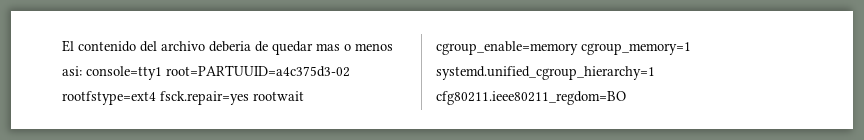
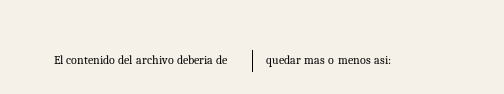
[86,65,350,80] [62,91,304,105] [436,41,691,55] [436,66,655,80] [436,91,626,105] console=tty1 root=PARTUUID=a4c375d3-02 rootfstype=ext4 fsck.repair=yes rootwait cgroup_enable=memory cgroup_memory=1 systemd.unified_cgroup_hierarchy=1 cfg80211.ieee80211_regdom=BO -> (391, 60) none

